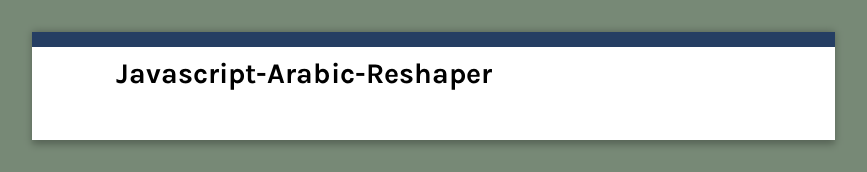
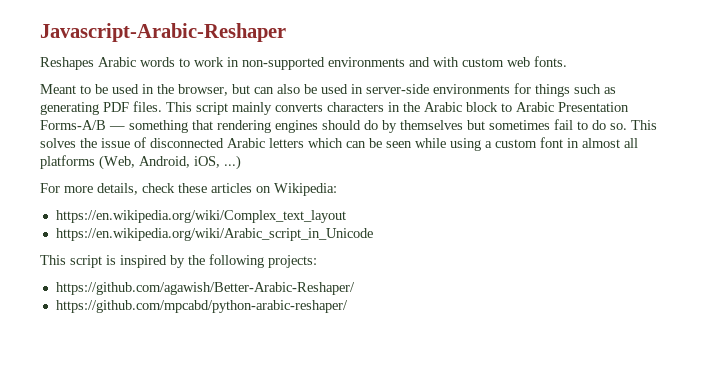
(492, 76) none -> [40,56,567,70] [40,83,616,97] [40,101,629,115] [40,119,657,133] [40,137,638,151] [40,155,241,170] [40,183,337,196] [55,210,346,223] [55,228,373,241] [40,254,317,268] [55,282,355,295] [55,300,348,313] // Reshapes Arabic words to work in non-supported environments and with custom web fonts. // Meant to be used in the browser, but can also be used in server-side environments for things such as generating PDF files. This script mainly converts characters in the Arabic block to Arabic Presentation Forms-A/B — something that rendering engines should do by themselves but sometimes fail to do so. This solves the issue of disconnected Arabic letters which can be seen while using a custom font in almost all platforms (Web, Android, iOS, ...) // For more details, check these articles on Wikipedia: // https://en.wikipedia.org/wiki/Complex_text_layout // https://en.wikipedia.org/wiki/Arabic_script_in_Unicode // This script is inspired by the following projects: // https://github.com/agawish/Better-Arabic-Reshaper/ // https://github.com/mpcabd/python-arabic-reshaper/

